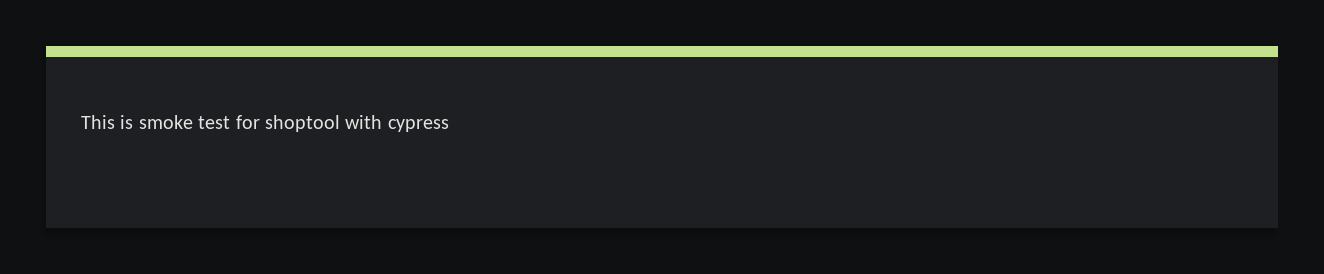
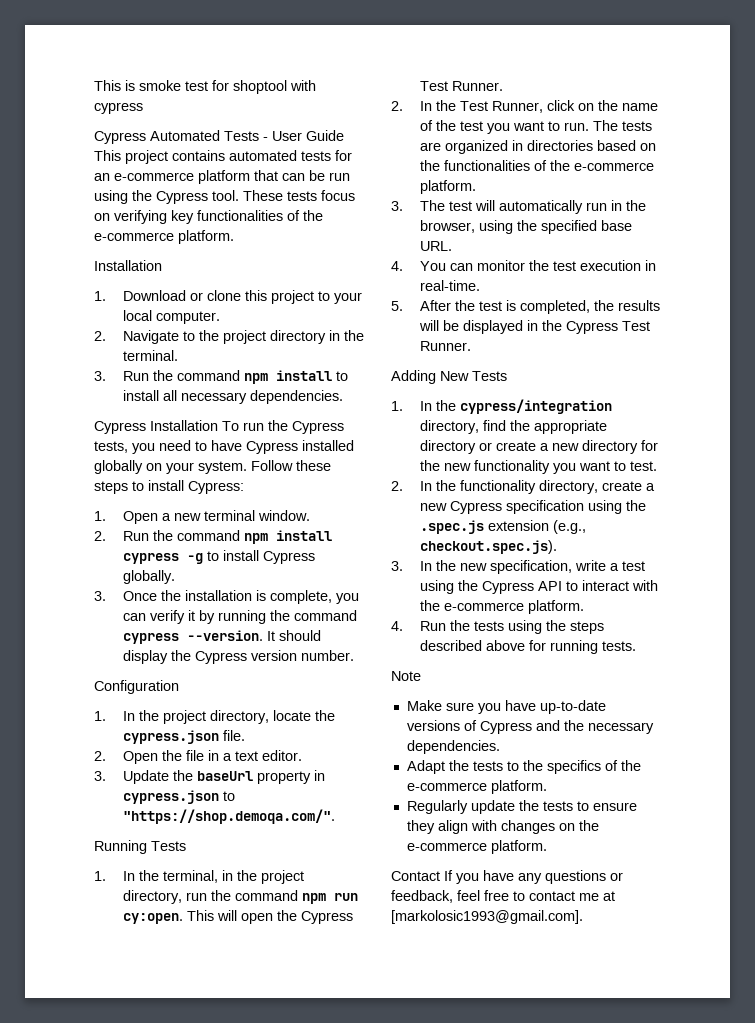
(449, 125) none -> [94,130,344,144] [94,150,352,164] [94,170,350,184] [94,190,355,204] [94,210,323,224] [94,230,234,244] [94,260,162,271] [94,290,362,304] [122,310,220,324] [94,330,364,344] [122,350,178,361] [94,370,348,384] [122,390,343,404] [94,420,344,434] [94,440,354,454] [94,460,331,474] [94,480,244,494] [94,510,310,524] [94,530,332,544] [122,550,315,564] [122,570,175,584] [94,590,359,604] [122,610,357,624] [122,630,321,644] [122,650,354,664] [94,680,179,694] [94,710,335,724] [122,730,245,744] [94,750,302,764] [94,770,325,784] [122,790,235,804] [122,809,335,824] [94,840,186,854] [94,870,304,884] [122,890,358,904] [122,910,353,924] [419,81,503,91] [391,100,658,113] [419,120,652,134] [419,140,656,154] [419,160,654,171] [419,180,476,194] [391,200,646,214] [419,220,632,234] [419,241,452,251] [391,260,656,271] [419,280,480,291] [391,300,660,314] [418,320,650,334] [419,341,471,351] [391,370,507,384] [391,399,612,414] [419,420,607,434] [419,440,658,454] [419,460,657,474] [391,480,655,494] [419,500,646,514] [419,520,586,534] [419,540,557,554] [391,560,645,574] [419,580,658,594] [419,600,584,614] [391,620,604,634] [419,640,636,654] [391,671,421,681] [406,700,606,714] [406,720,654,734] [406,740,500,754] [406,760,641,774] [406,780,547,794] [406,800,637,814] [406,820,599,834] [406,840,547,854] [391,870,623,884] [391,890,615,903] [391,910,583,924] // Cypress Automated Tests - User Guide This project contains automated tests for an e-commerce platform that can be run using the Cypress tool. These tests focus on verifying key functionalities of the e-commerce platform. // Installation // 1. Download or clone this project to your local computer. // 2. Navigate to the project directory in the terminal. // 3. Run the command npm install to install all necessary dependencies. // Cypress Installation To run the Cypress tests, you need to have Cypress installed globally on your system. Follow these steps to install Cypress: // 1. Open a new terminal window. // 2. Run the command npm install cypress -g to install Cypress globally. // 3. Once the installation is complete, you can verify it by running the command cypress --version. It should display the Cypress version number. // Configuration // 1. In the project directory, locate the cypress.json file. // 2. Open the file in a text editor. // 3. Update the baseUrl property in cypress.json to "https://shop.demoqa.com/". // Running Tests // 1. In the terminal, in the project directory, run the command npm run cy:open. This will open the Cypress Test Runner. // 2. In the Test Runner, click on the name of the test you want to run. The tests are organized in directories based on the functionalities of the e-commerce platform. // 3. The test will automatically run in the browser, using the specified base URL. // 4. You can monitor the test execution in real-time. // 5. After the test is completed, the results will be displayed in the Cypress Test Runner. // Adding New Tests // 1. In the cypress/integration directory, find the appropriate directory or create a new directory for the new functionality you want to test. // 2. In the functionality directory, create a new Cypress specification using the .spec.js extension (e.g., checkout.spec.js). // 3. In the new specification, write a test using the Cypress API to interact with the e-commerce platform. // 4. Run the tests using the steps described above for running tests. // Note // Make sure you have up-to-date versions of Cypress and the necessary dependencies. // Adapt the tests to the specifics of the e-commerce platform. // Regularly update the tests to ensure they align with changes on the e-commerce platform. // Contact If you have any questions or feedback, feel free to contact me at [markolosic1993@gmail.com].

